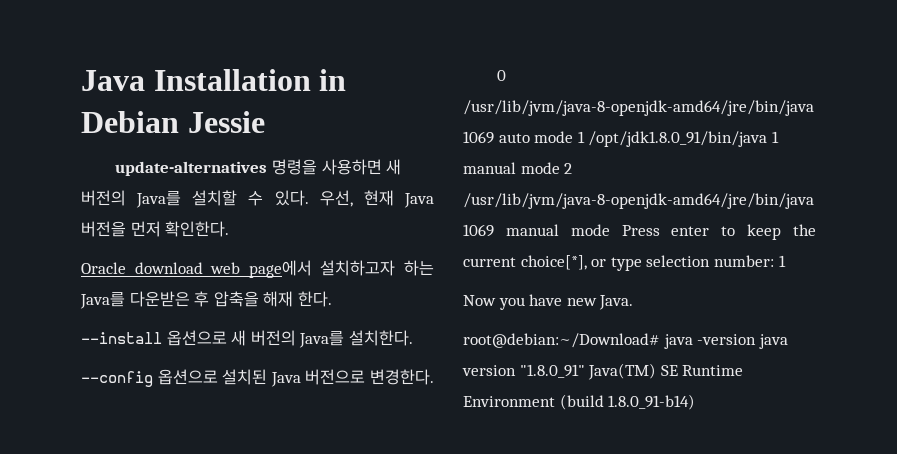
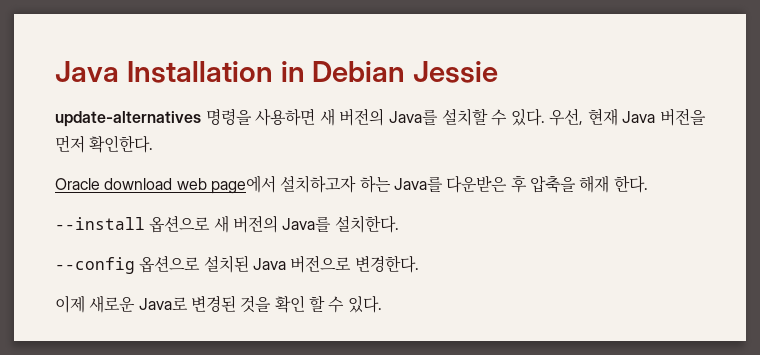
[497,70,507,81] [463,100,814,116] [463,131,779,147] [463,162,573,174] [463,193,814,209] [463,224,816,240] [463,255,786,271] [463,294,634,310] [463,333,788,349] [462,363,744,380] [463,394,696,410] 0 /usr/lib/jvm/java-8-openjdk-amd64/jre/bin/java 1069 auto mode 1 /opt/jdk1.8.0_91/bin/java 1 manual mode 2 /usr/lib/jvm/java-8-openjdk-amd64/jre/bin/java 1069 manual mode Press enter to keep the current choice[*], or type selection number: 1 // Now you have new Java. // root@debian:~/Download# java -version java version "1.8.0_91" Java(TM) SE Runtime Environment (build 1.8.0_91-b14) -> [55,295,382,313] 이제 새로운 Java로 변경된 것을 확인 할 수 있다.

